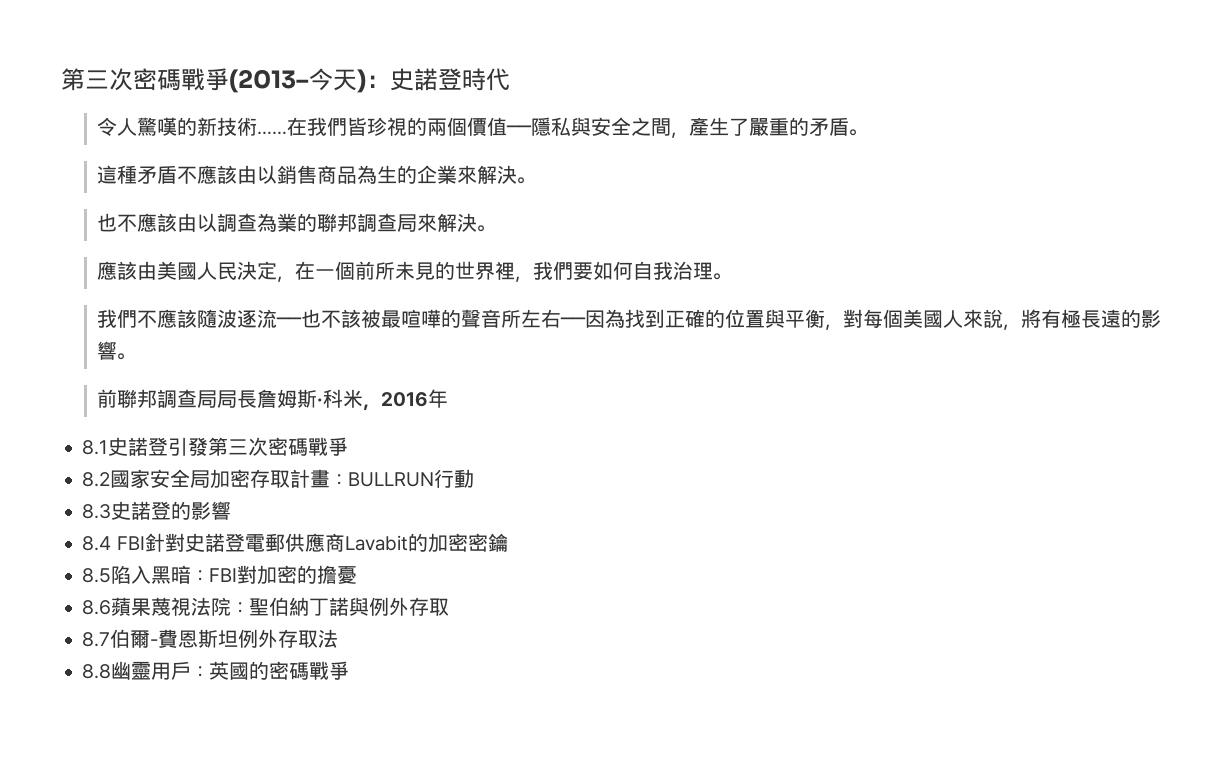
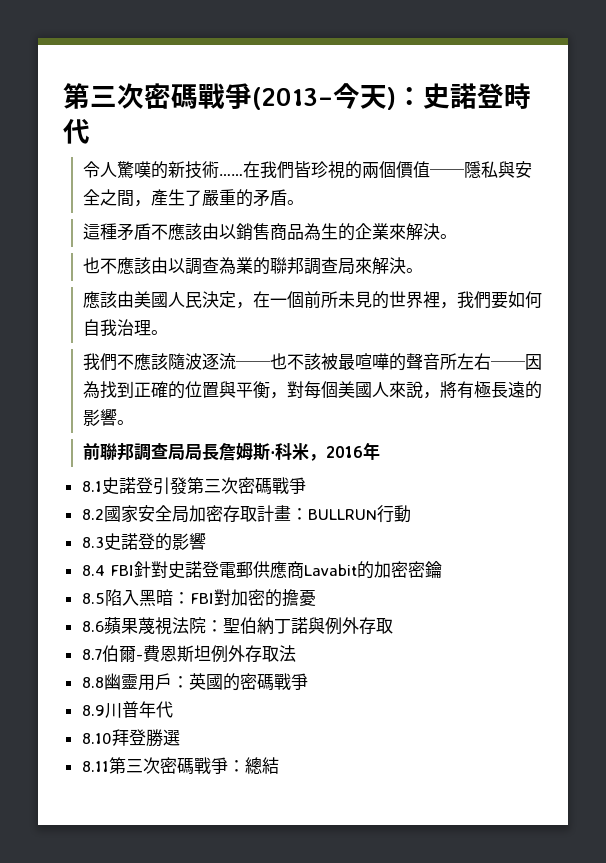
(350, 670) none -> [81,701,173,718] [81,729,180,747] [81,757,279,775] // 8.9川普年代 // 8.10拜登勝選 // 8.11第三次密碼戰爭：總結

